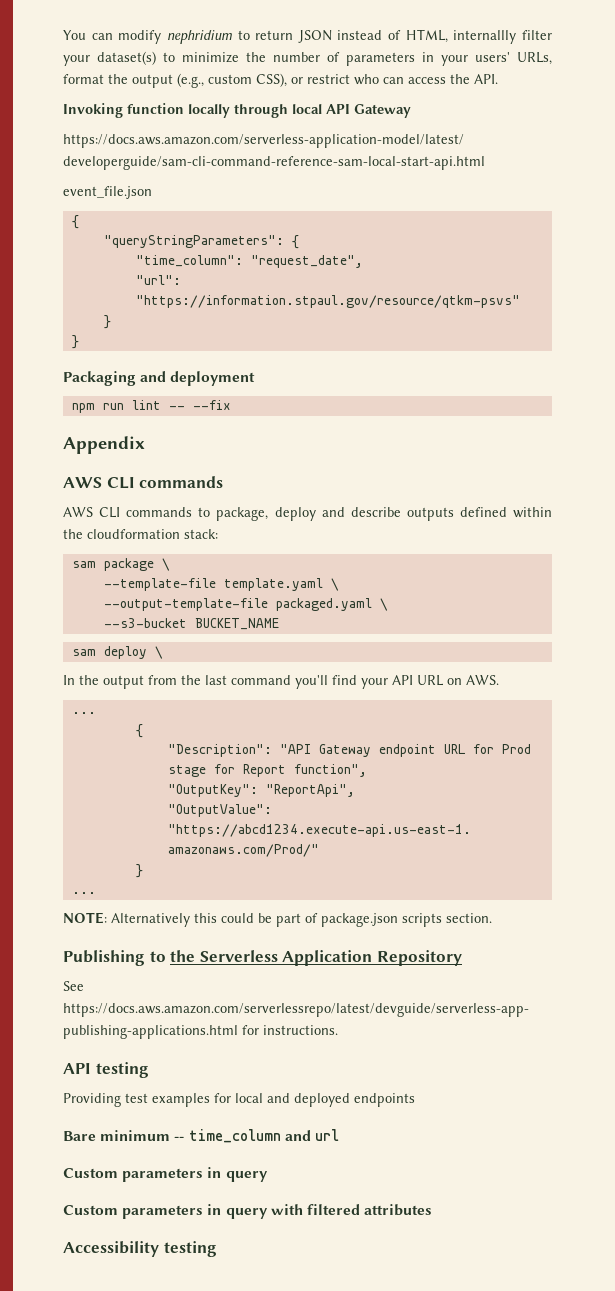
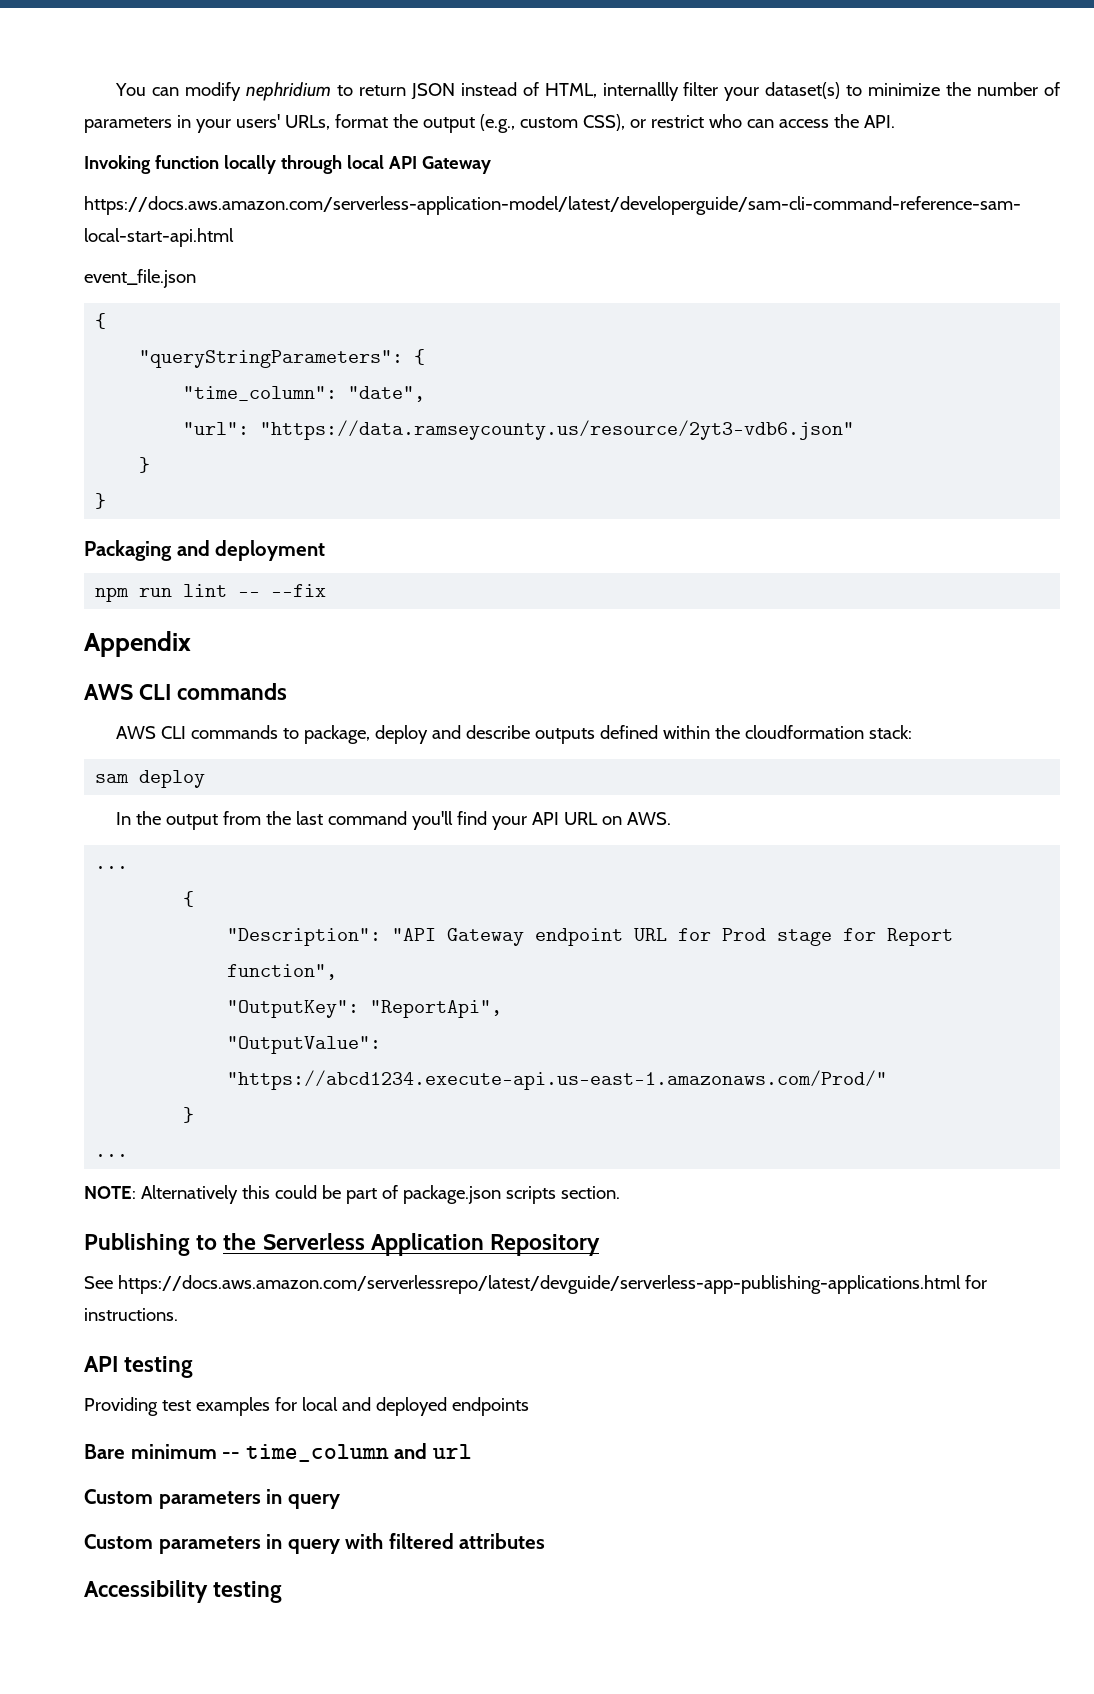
[250,255,363,268] "request_date", -> [348,386,426,402] "date",
[135,295,520,308] "https://information.stpaul.gov/resource/qtkm-psvs" -> [260,420,855,440] "https://data.ramseycounty.us/resource/2yt3-vdb6.json"
[71,558,170,571] [103,578,339,591] [103,598,388,611] [103,618,279,630] // sam package \ // --template-file template.yaml \ // --output-template-file packaged.yaml \ // --s3-bucket BUCKET_NAME -> (913, 732) none
[154,646,163,659] \ -> (206, 779) none

